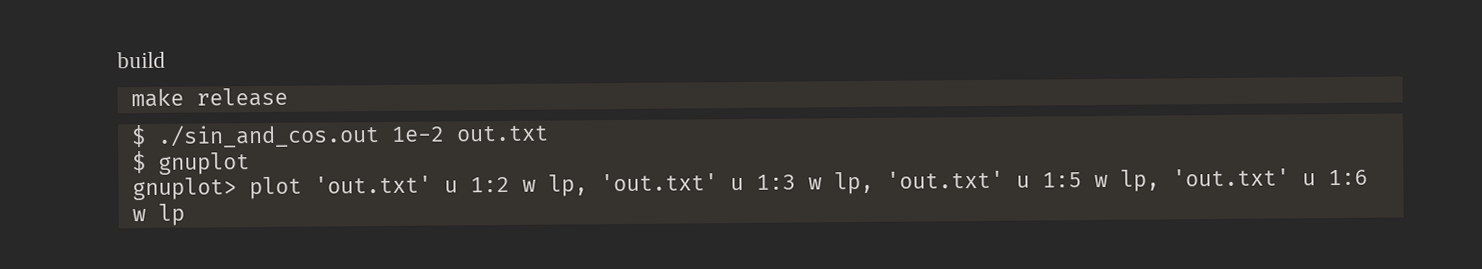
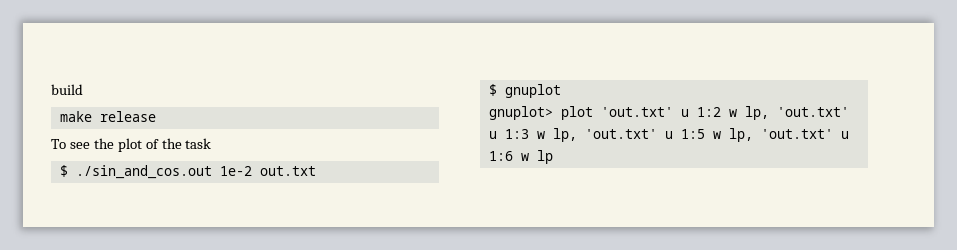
(288, 97) none -> [51,138,212,152] // To see the plot of the task

